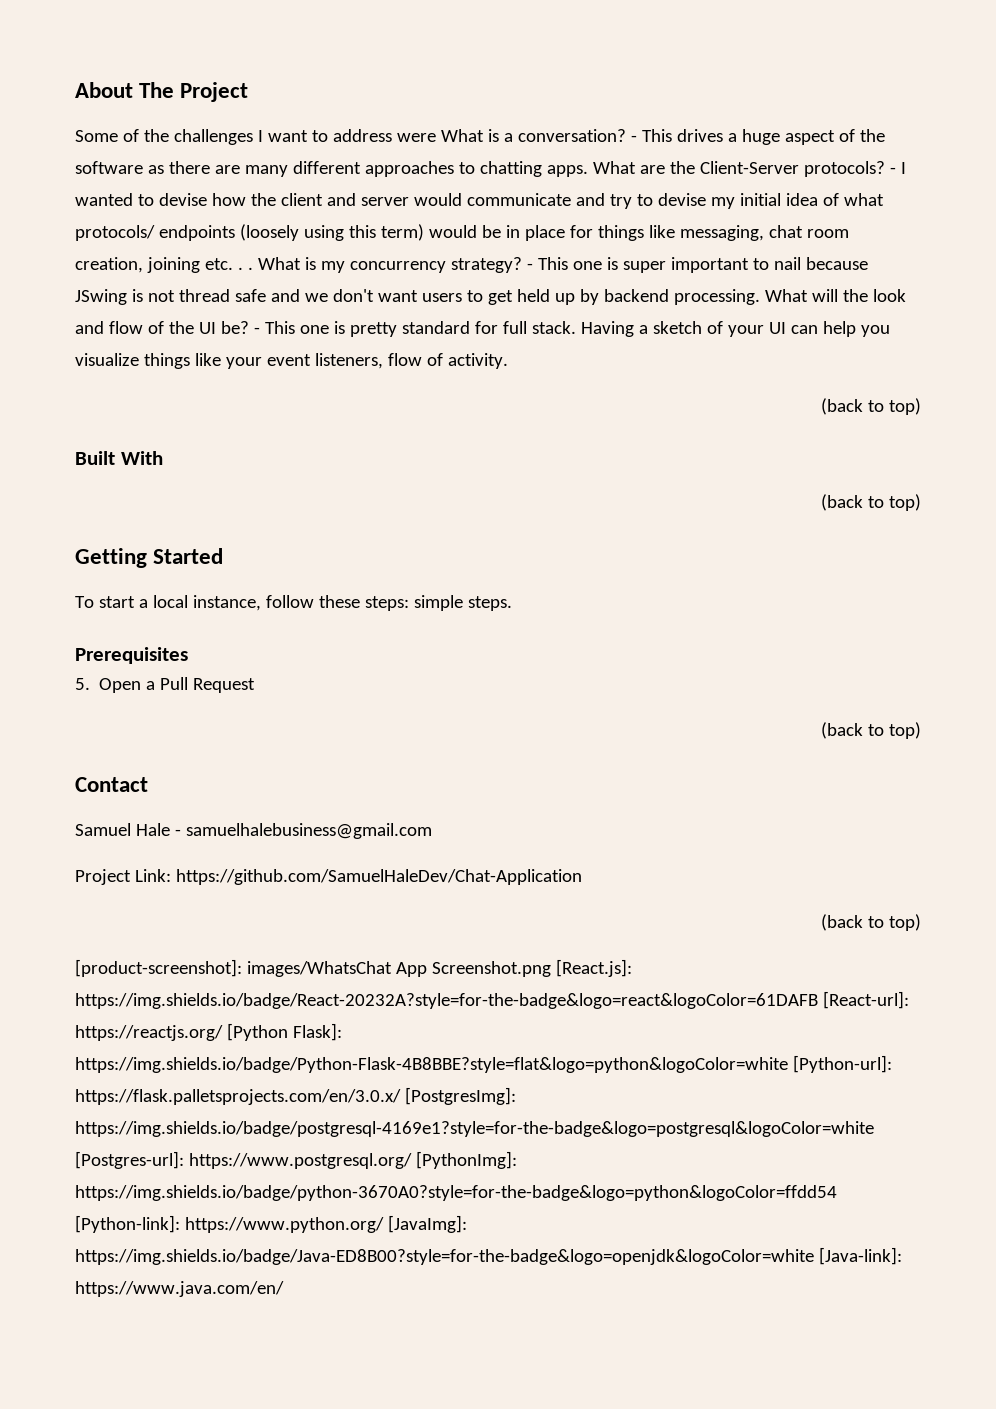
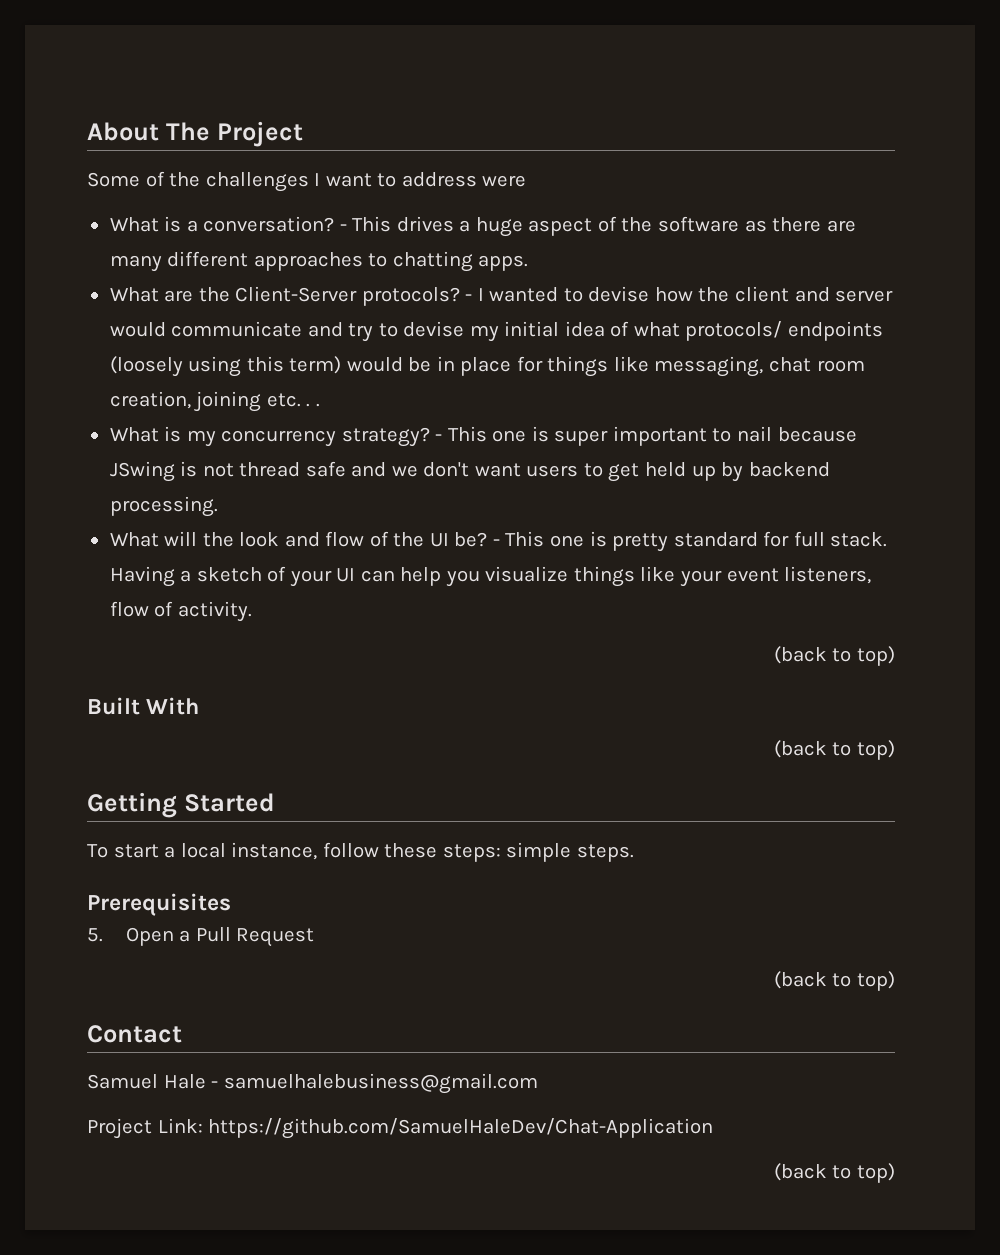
(436, 137) none -> (527, 181) //
(588, 171) none -> (529, 263) //
(253, 268) none -> (320, 405) //
(760, 297) none -> (218, 506) //
[75,959,632,977] [75,991,909,1009] [75,1023,342,1041] [75,1055,892,1073] [75,1087,516,1105] [75,1121,874,1137] [75,1151,517,1169] [75,1185,837,1201] [75,1215,467,1233] [75,1247,902,1265] [75,1281,284,1297] // [product-screenshot]: images/WhatsChat App Screenshot.png [React.js]: https://img.shields.io/badge/React-20232A?style=for-the-badge&logo=react&logoColor=61DAFB [React-url]: https://reactjs.org/ [Python Flask]: https://img.shields.io/badge/Python-Flask-4B8BBE?style=flat&logo=python&logoColor=white [Python-url]: https://flask.palletsprojects.com/en/3.0.x/ [PostgresImg]: https://img.shields.io/badge/postgresql-4169e1?style=for-the-badge&logo=postgresql&logoColor=white [Postgres-url]: https://www.postgresql.org/ [PythonImg]: https://img.shields.io/badge/python-3670A0?style=for-the-badge&logo=python&logoColor=ffdd54 [Python-link]: https://www.python.org/ [JavaImg]: https://img.shields.io/badge/Java-ED8B00?style=for-the-badge&logo=openjdk&logoColor=white [Java-link]: https://www.java.com/en/ -> (895, 1173) none

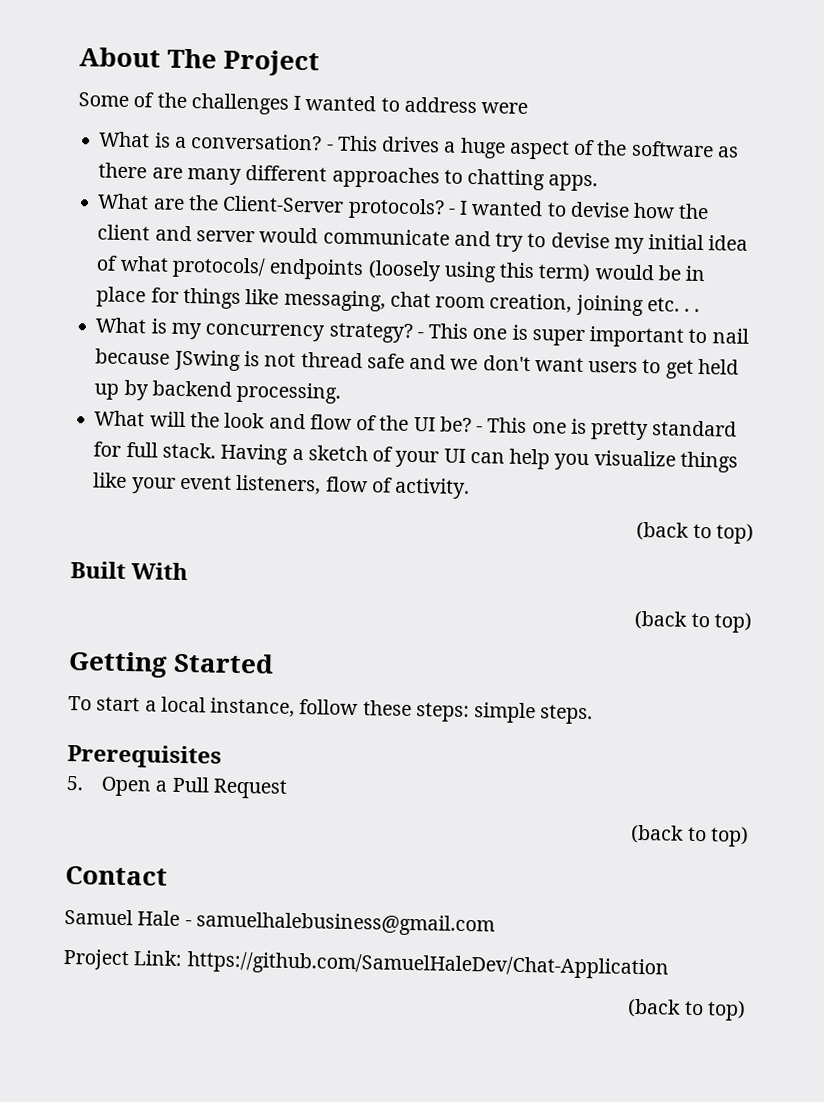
[325,173,372,187] want -> [305,95,377,112] wanted

